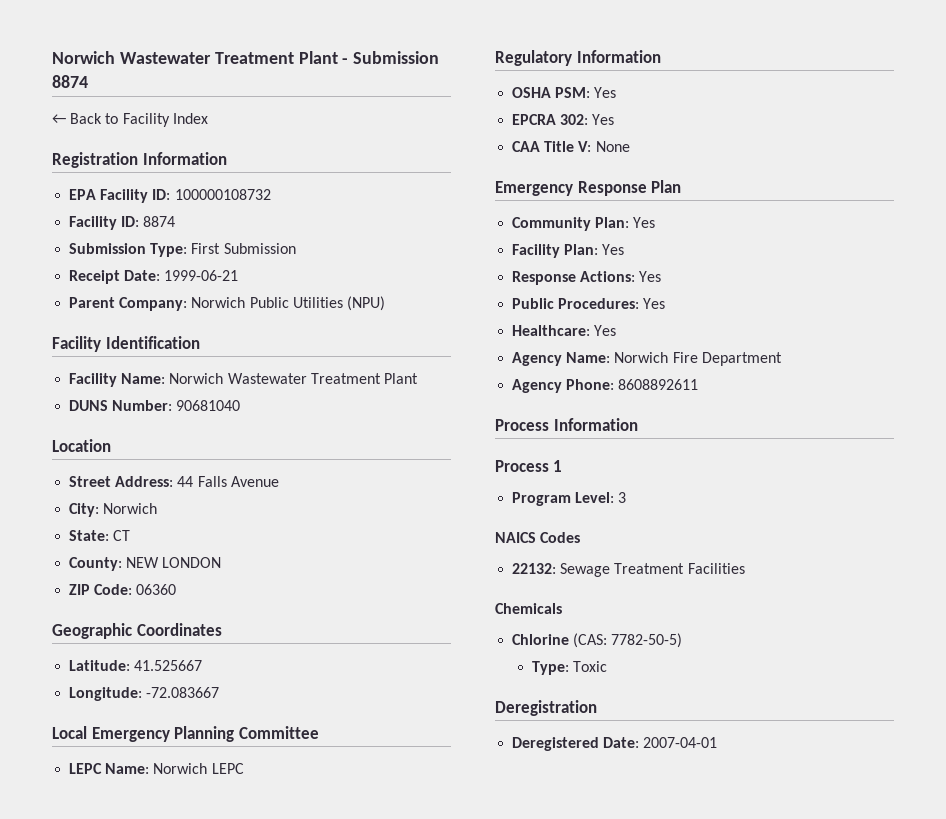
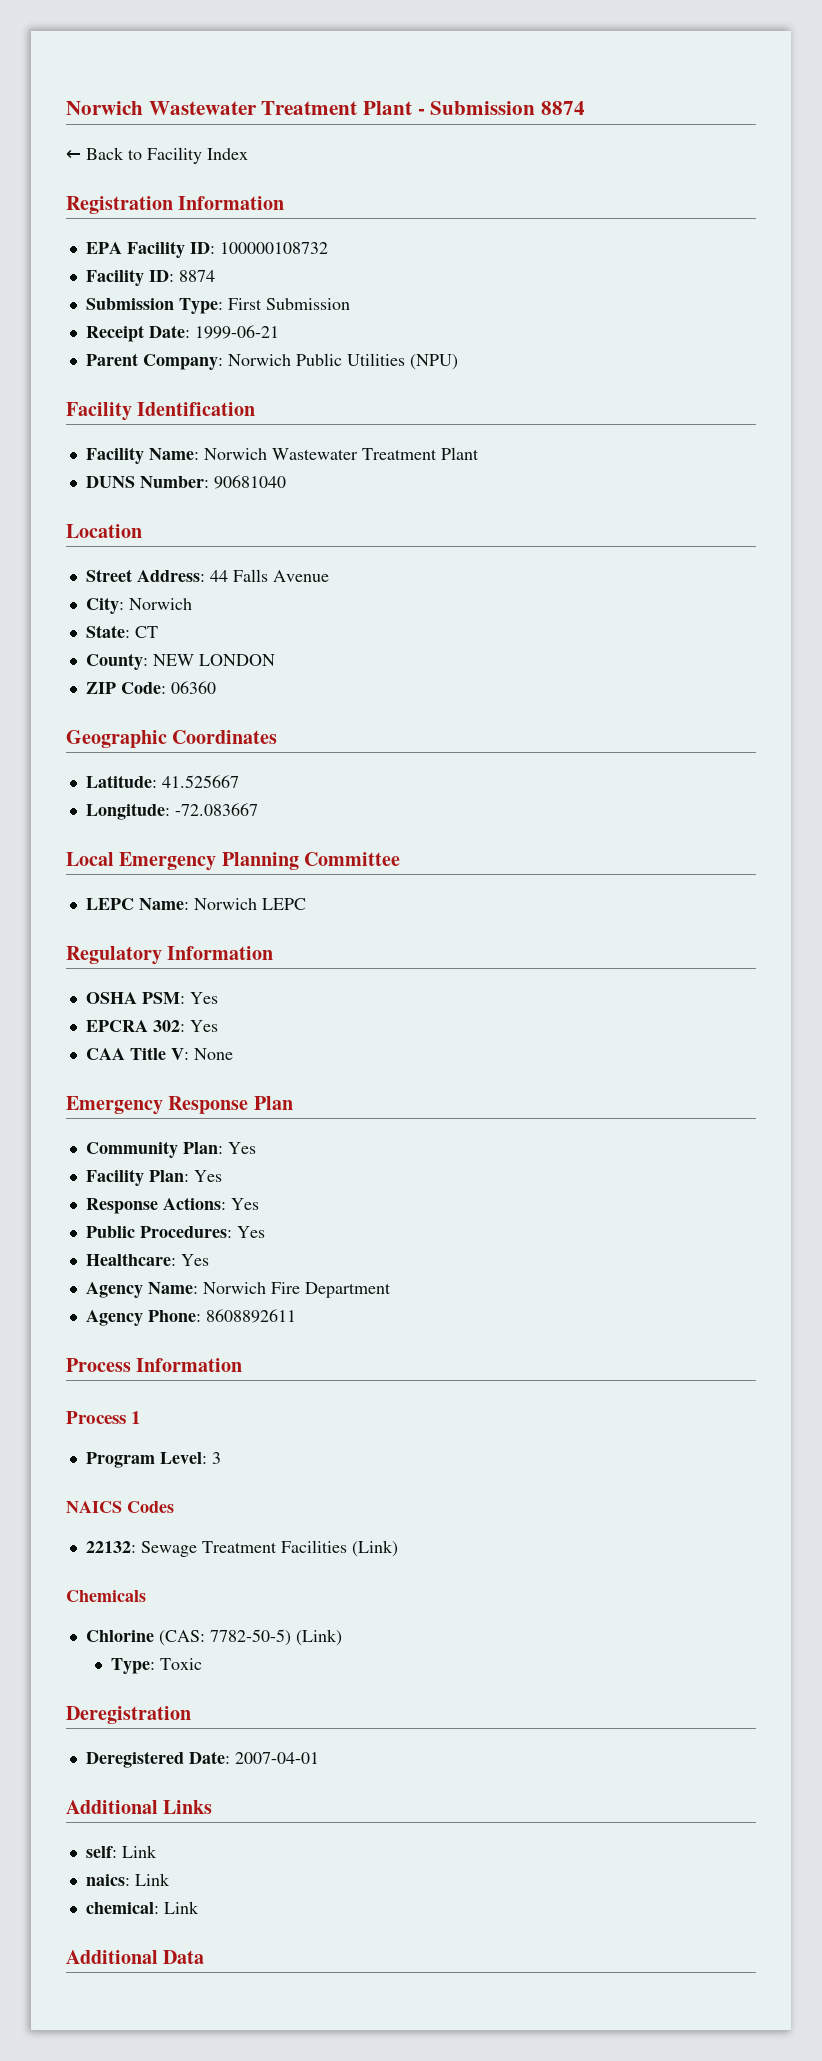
(745, 568) none -> [351,1540,398,1557] (Link)
(683, 640) none -> [295,1629,342,1646] (Link)
(718, 742) none -> [66,1800,213,1814] [85,1845,157,1858] [85,1873,170,1886] [85,1901,199,1914] [66,1950,205,1964] // Additional Links // self: Link // naics: Link // chemical: Link // Additional Data

